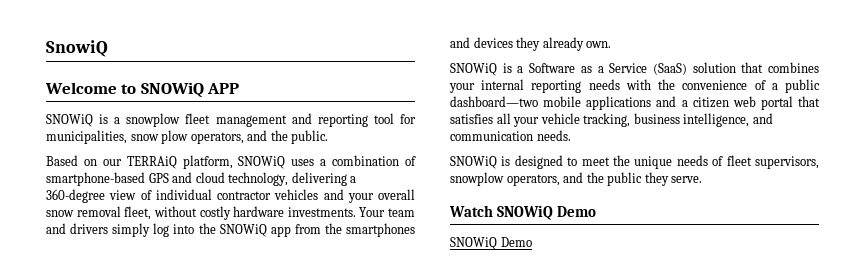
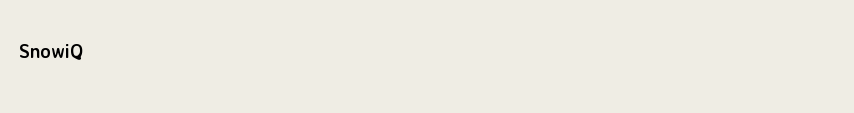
[45,82,240,98] [46,113,416,127] [46,130,329,144] [46,155,416,169] [46,172,357,186] [46,189,415,203] [46,206,415,220] [46,223,415,237] [450,37,612,51] [450,62,819,76] [449,79,820,93] [450,96,820,110] [450,113,773,127] [450,130,571,141] [450,155,819,169] [450,172,703,186] [449,205,597,220] [450,237,532,250] // Welcome to SNOWiQ APP // SNOWiQ is a snowplow fleet management and reporting tool for municipalities, snow plow operators, and the public. // Based on our TERRAiQ platform, SNOWiQ uses a combination of smartphone-based GPS and cloud technology, delivering a 360-degree view of individual contractor vehicles and your overall snow removal fleet, without costly hardware investments. Your team and drivers simply log into the SNOWiQ app from the smartphones and devices they already own. // SNOWiQ is a Software as a Service (SaaS) solution that combines your internal reporting needs with the convenience of a public dashboard—two mobile applications and a citizen web portal that satisfies all your vehicle tracking, business intelligence, and communication needs. // SNOWiQ is designed to meet the unique needs of fleet supervisors, snowplow operators, and the public they serve. // Watch SNOWiQ Demo // SNOWiQ Demo -> (83, 52) none

